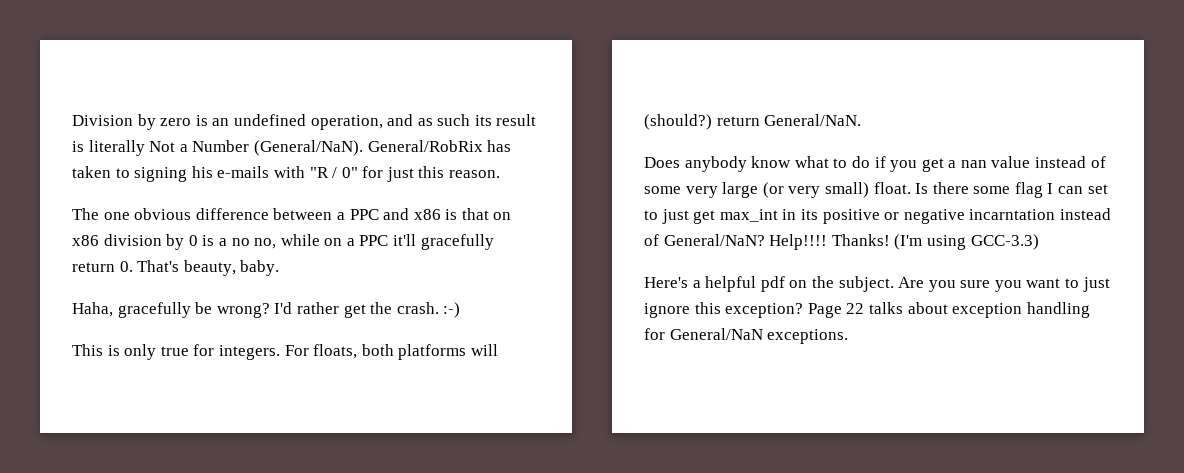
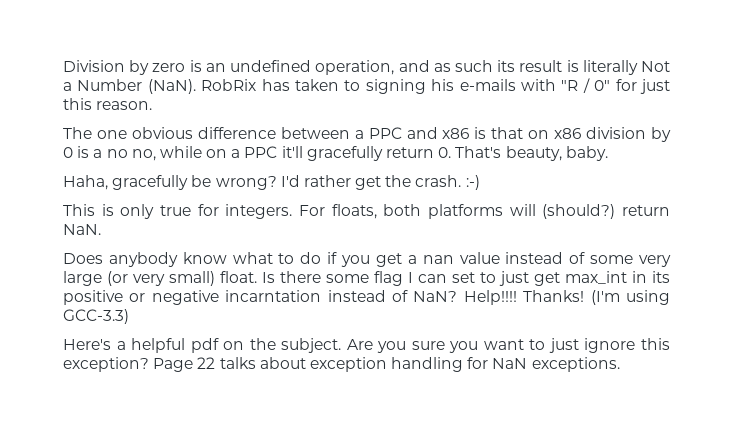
[253,140,483,156] (General/NaN). General/RobRix -> [147,79,257,94] (NaN). RobRix
[764,114,862,126] General/NaN. -> [63,224,101,235] NaN.
[663,234,765,246] General/NaN? -> [413,291,458,302] NaN?
[669,328,763,340] General/NaN -> [492,358,528,369] NaN

